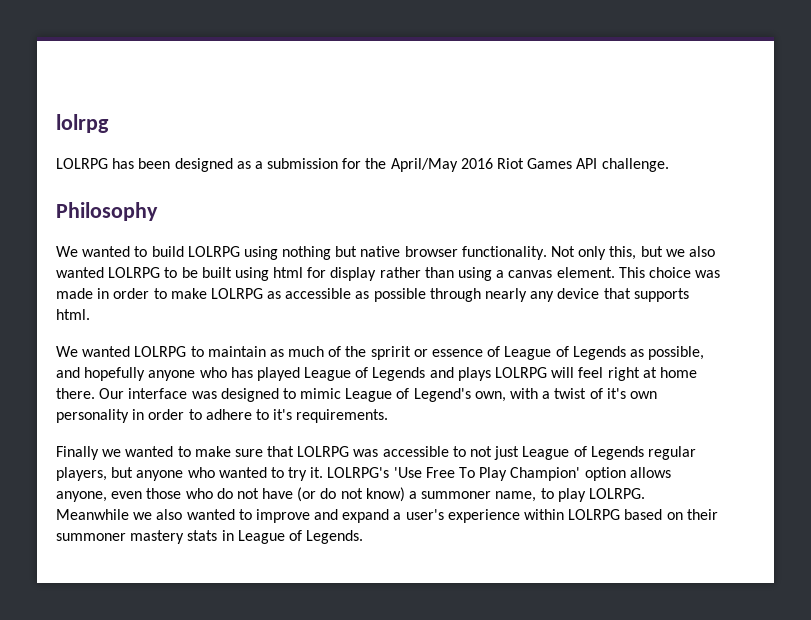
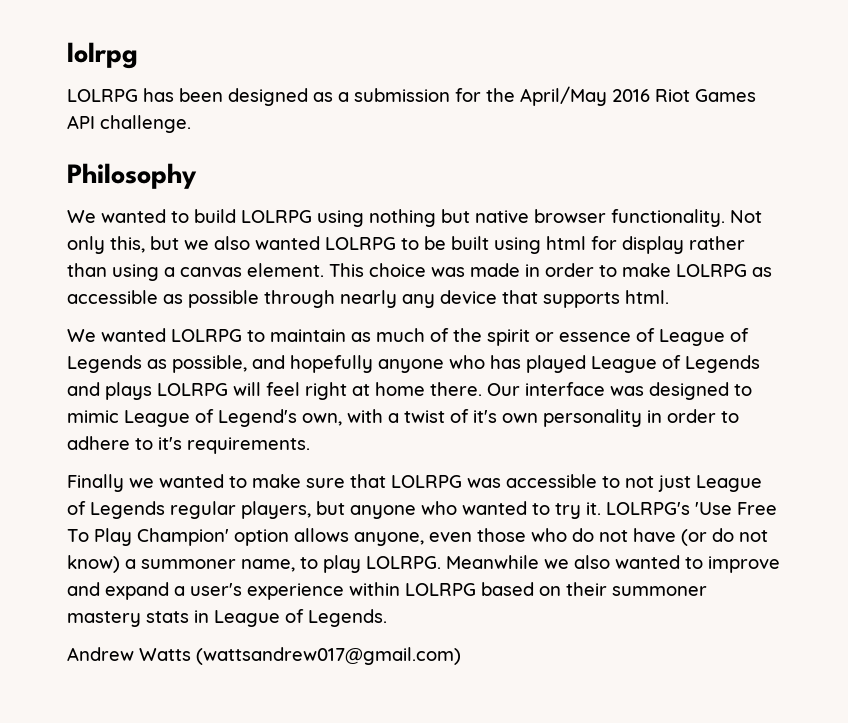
[370,346,411,360] spririt -> [487,329,530,346] spirit
(364, 537) none -> [67,647,461,665] // Andrew Watts (wattsandrew017@gmail.com)

